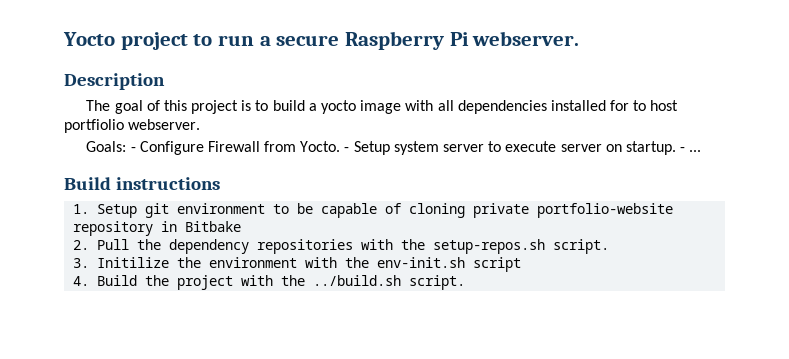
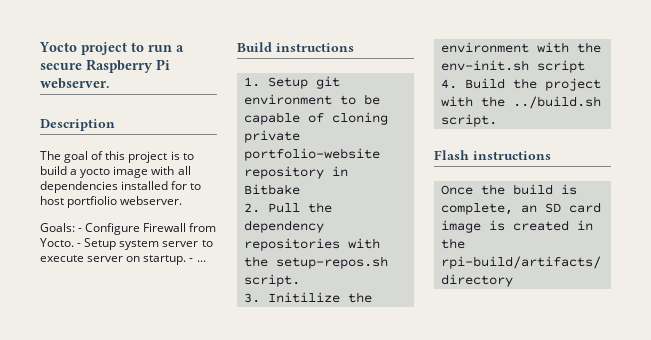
(466, 282) none -> [434,150,551,160] [440,184,577,195] [440,202,601,215] [440,220,593,233] [440,238,465,249] [440,256,601,269] [440,274,513,287] // Flash instructions // Once the build is complete, an SD card image is created in the rpi-build/artifacts/ directory

